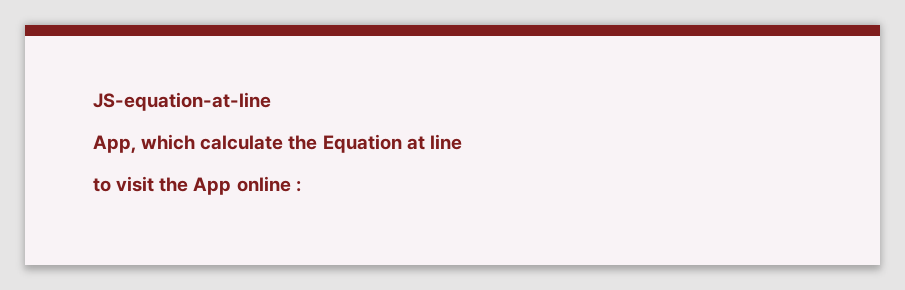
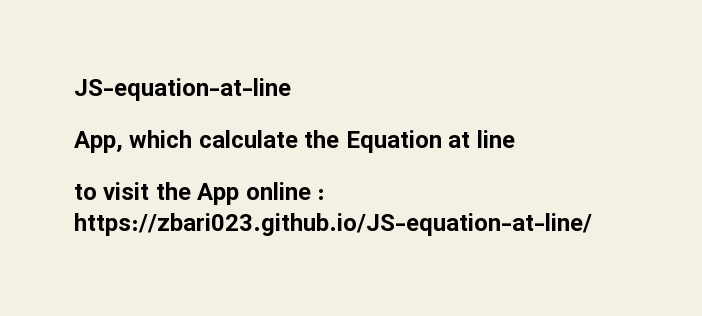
(301, 186) none -> [74,213,592,236] https://zbari023.github.io/JS-equation-at-line/

